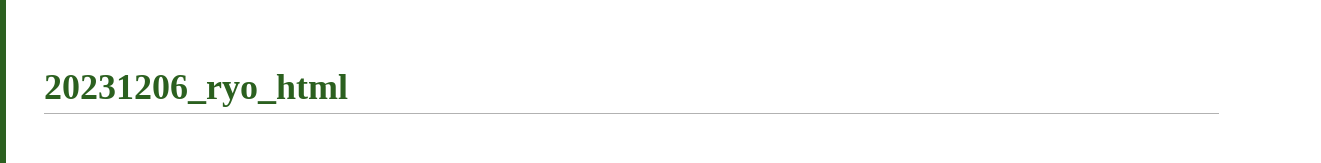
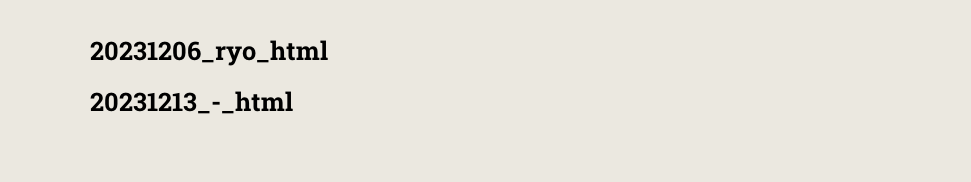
(348, 90) none -> [90,91,293,114] // 20231213_-_html

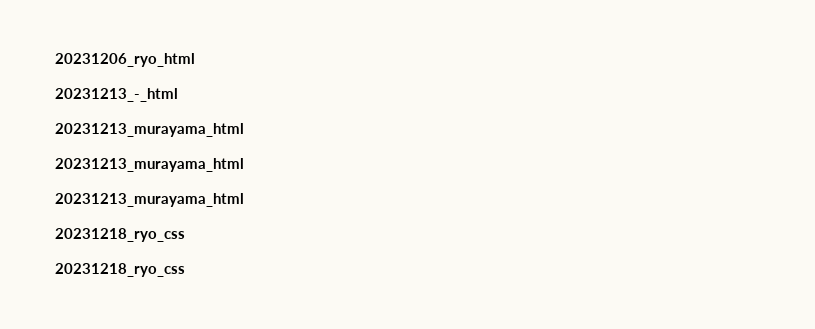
(293, 102) none -> [55,123,244,137] [55,158,244,172] [55,193,244,207] [55,228,185,242] [55,263,185,277] // 20231213_murayama_html // 20231213_murayama_html // 20231213_murayama_html // 20231218_ryo_css // 20231218_ryo_css

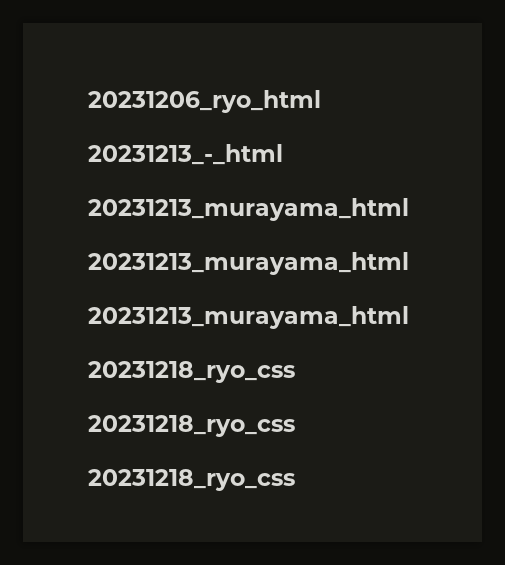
(185, 270) none -> [88,469,295,491] // 20231218_ryo_css

